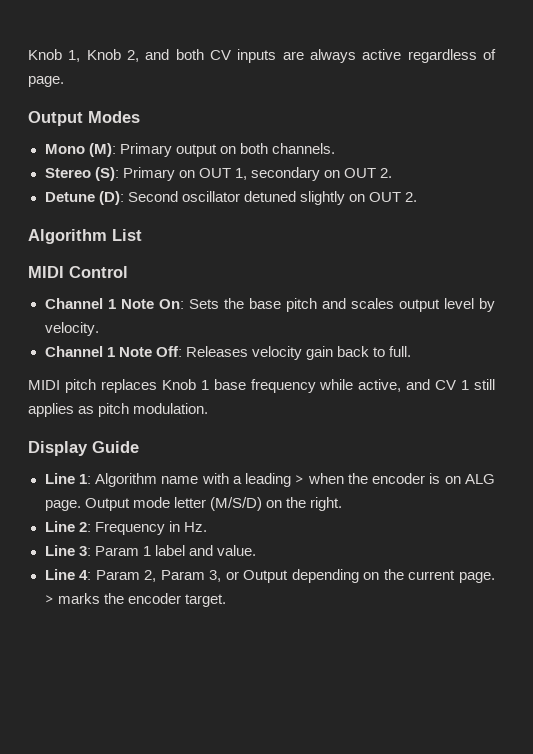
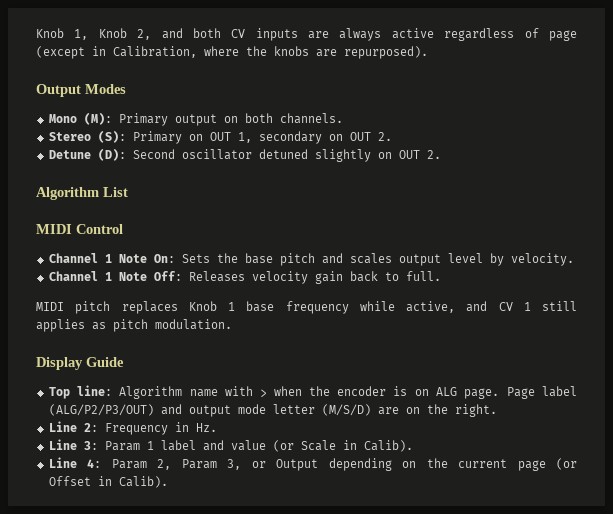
[28,76,64,87] page. -> [548,30,577,41] [36,46,428,59] page (except in Calibration, where the knobs are repurposed).
[44,473,91,484] Line 1: -> [48,385,112,399] Top line:
[232,473,292,487] a leading -> (253, 391) none
[84,498,130,511] Output -> [506,386,578,399] [48,404,231,417] Page label (ALG/P2/P3/OUT) and output
(262, 504) none -> [377,407,399,415] are
[216,545,256,556] value. -> [230,440,413,452] value (or Scale in Calib).
[459,572,496,583] [44,593,226,607] page. > marks the encoder target. -> [517,458,577,471] [48,476,168,488] page (or Offset in Calib).

